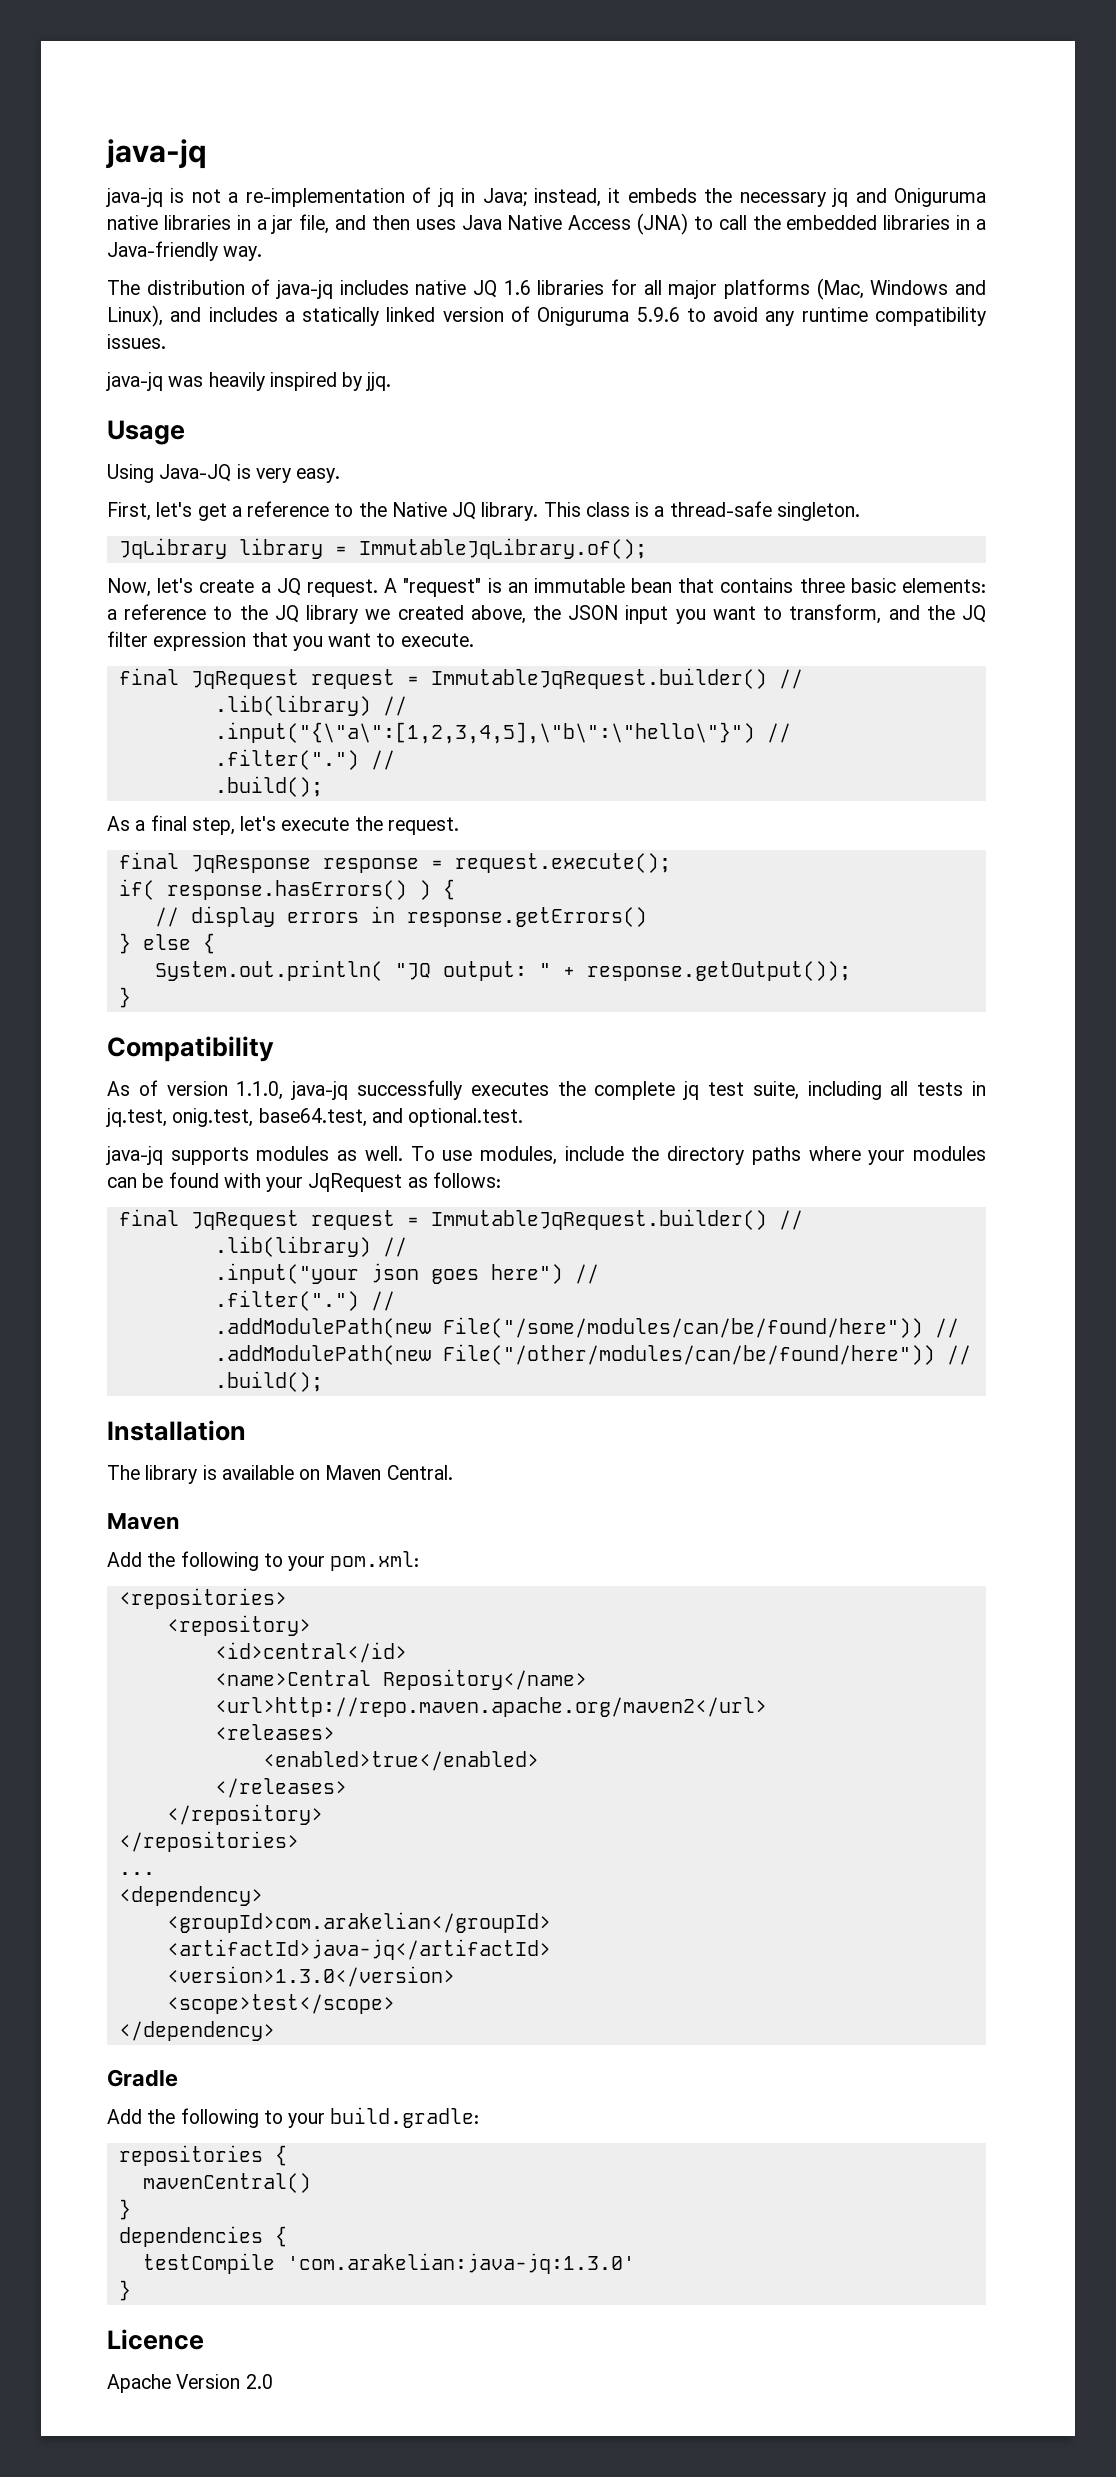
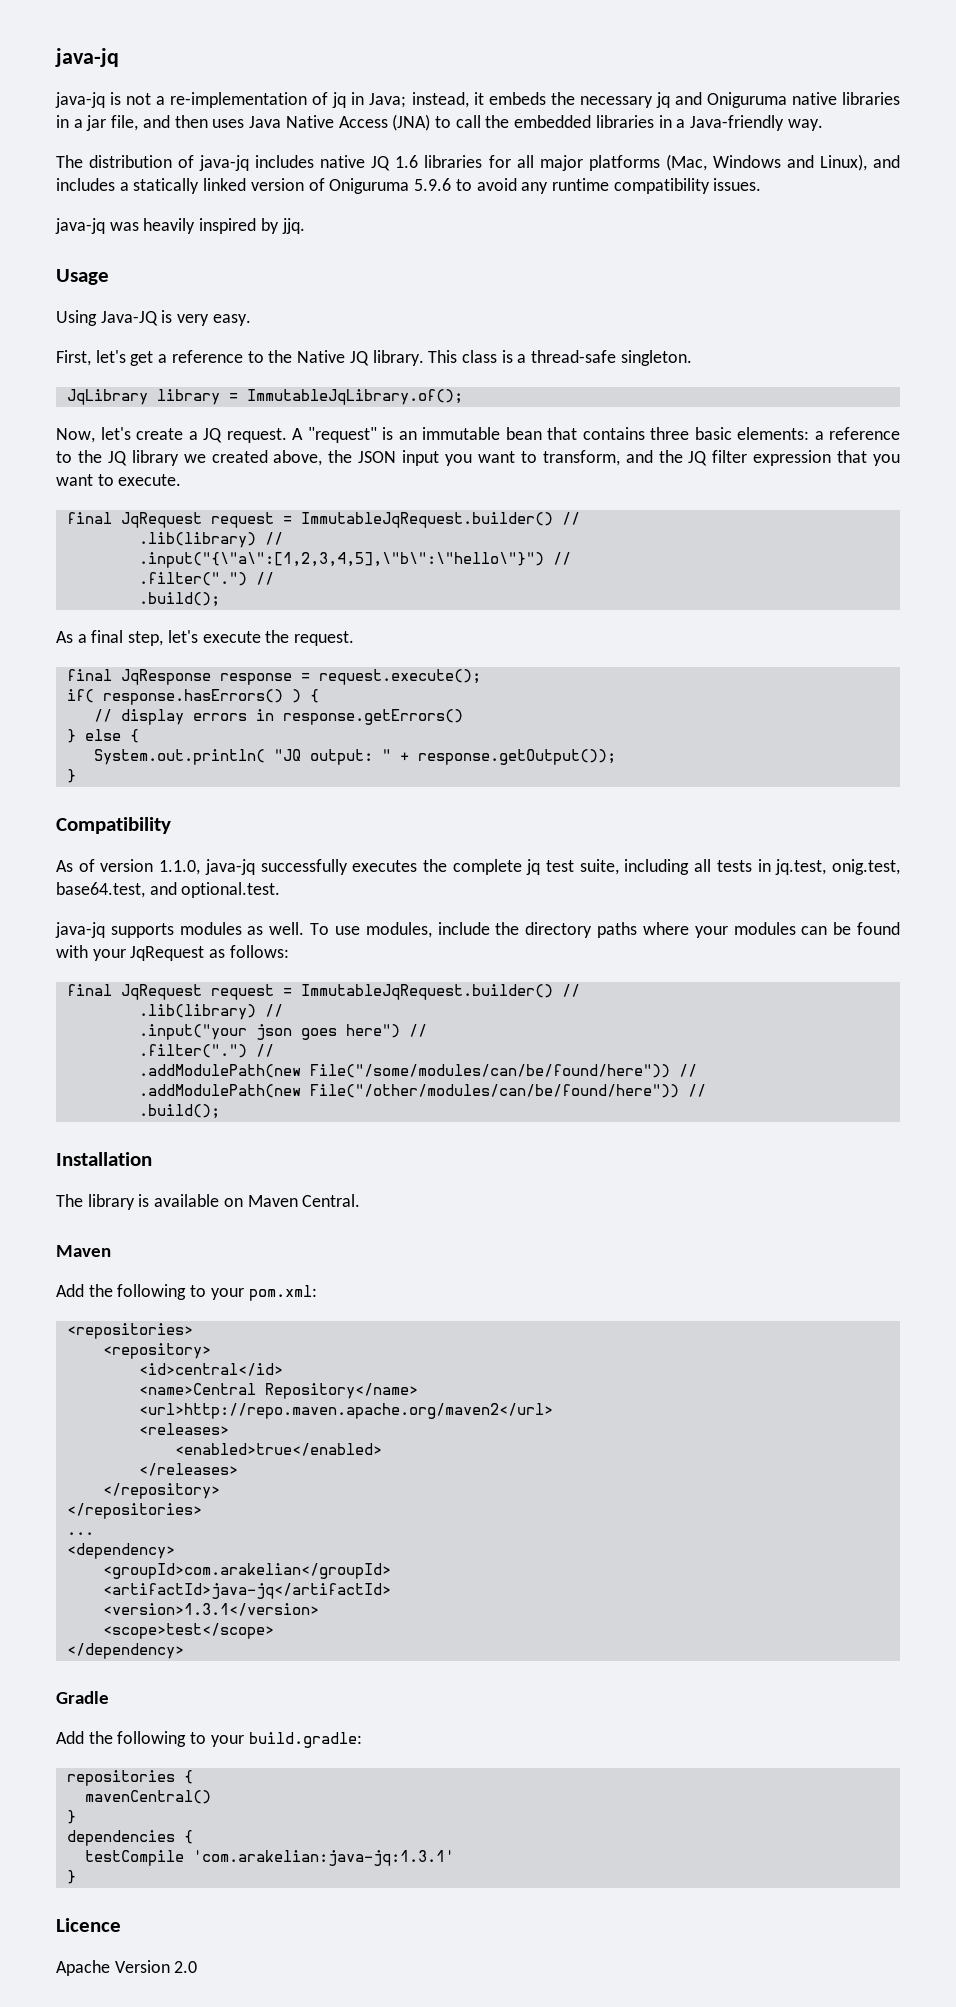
[166,1966,455,1987] <version>1.3.0</version> -> [102,1603,319,1616] <version>1.3.1</version>
[286,2253,635,2274] 'com.arakelian:java-jq:1.3.0' -> [192,1850,454,1866] 'com.arakelian:java-jq:1.3.1'

